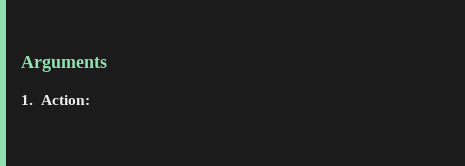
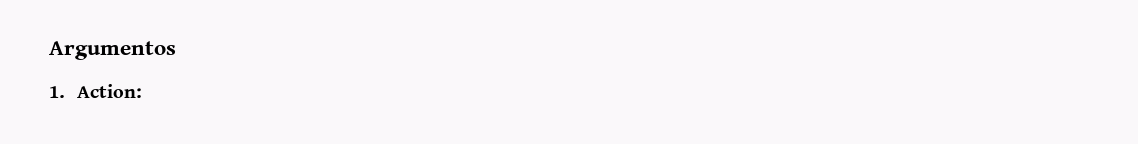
[21,56,107,72] Arguments -> [49,41,176,60] Argumentos

